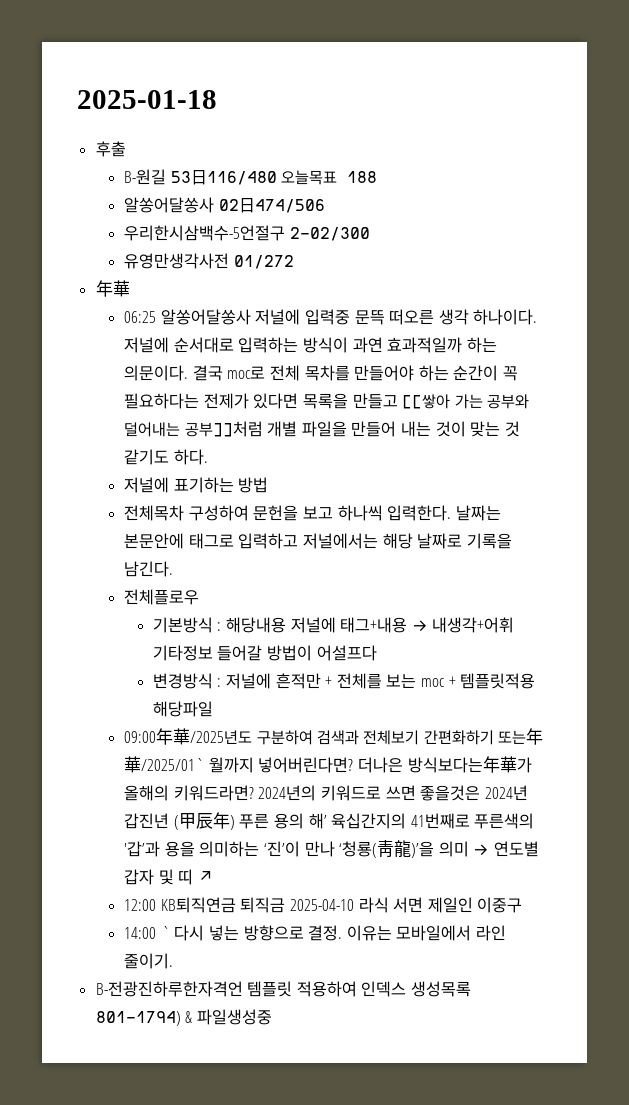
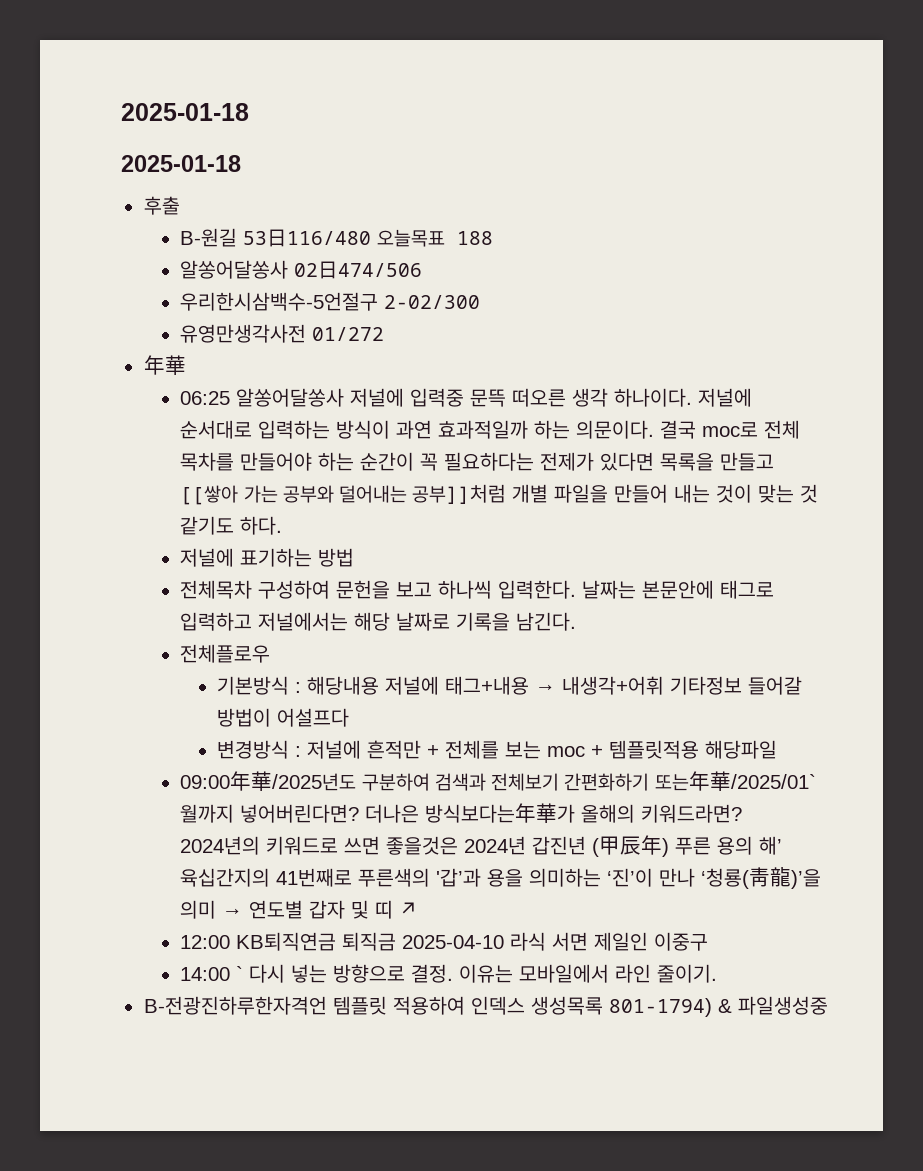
[77,90,217,109] 2025-01-18 -> [121,103,249,121] [121,155,241,172] 2025-01-18 // 2025-01-18

